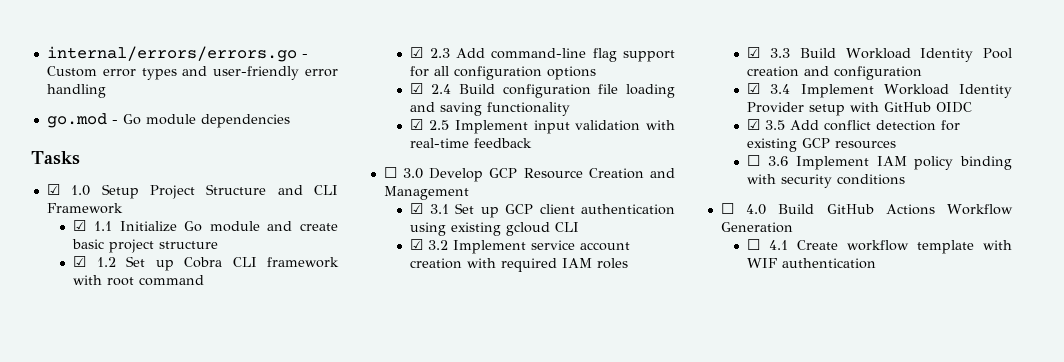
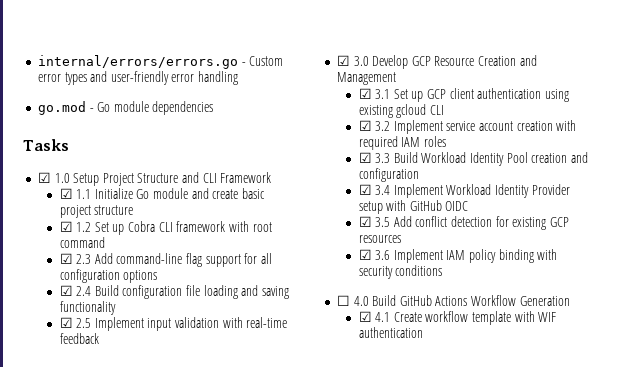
[383,167,397,178] ☐ -> [336,55,350,66] ☑
[747,155,761,166] ☐ -> [358,249,372,260] ☑
[747,239,761,250] ☐ -> [358,311,372,322] ☑

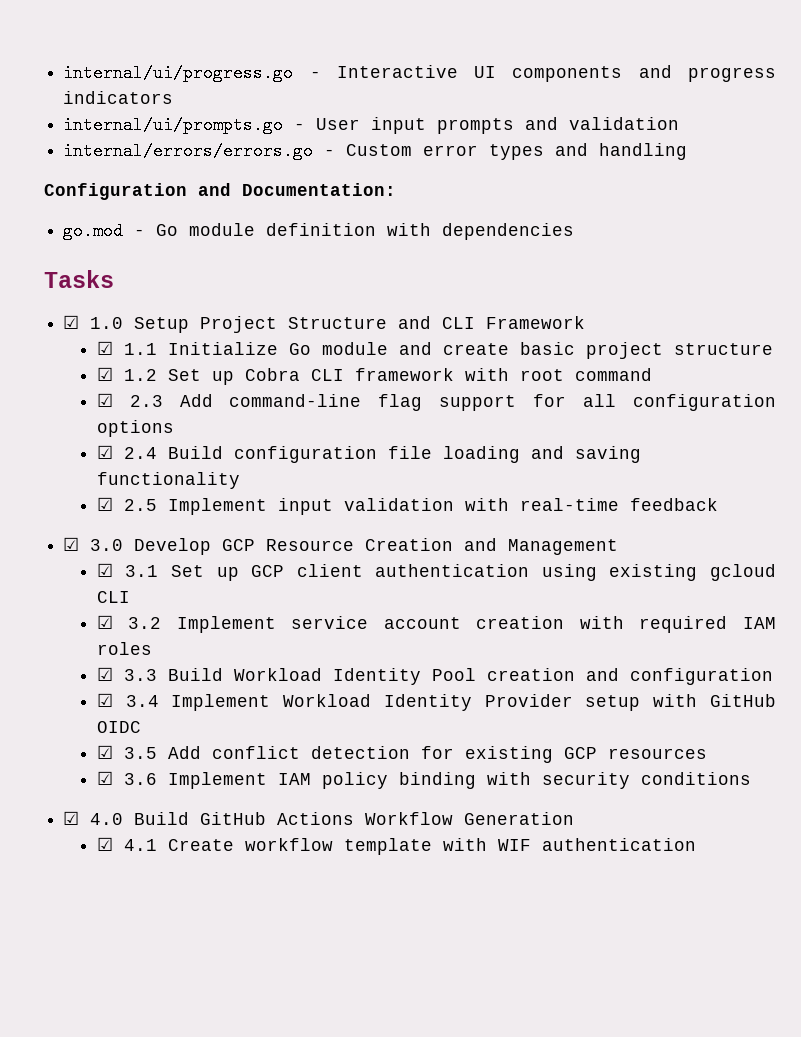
(37, 62) none -> [63,64,776,82] [63,91,174,104] [63,116,680,134] internal/ui/progress.go - Interactive UI components and progress indicators // internal/ui/prompts.go - User input prompts and validation //
[110,71,195,85] user-friendly error -> (589, 149) none
(239, 78) none -> [44,183,396,200] // Configuration and Documentation:
(149, 106) none -> [266,223,432,236] definition with
[336,295,350,306] ☐ -> [63,811,80,825] ☑

